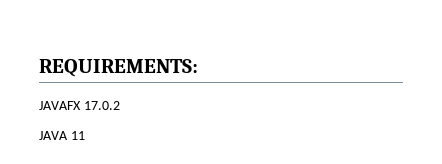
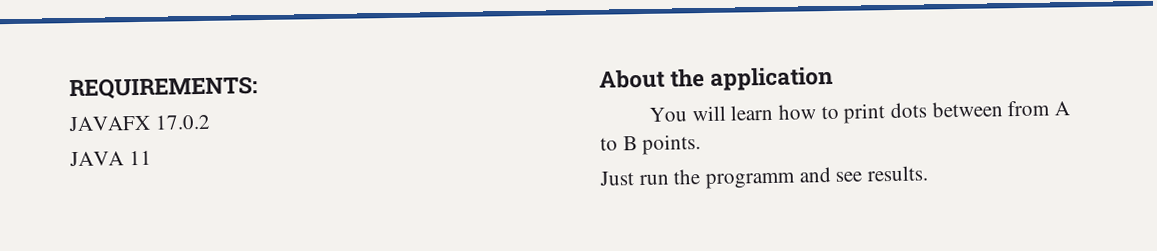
(85, 135) none -> [599,65,834,91] [649,100,1071,124] [600,134,702,155] [599,165,929,189] // About the application // You will learn how to print dots between from A to B points. // Just run the programm and see results.

